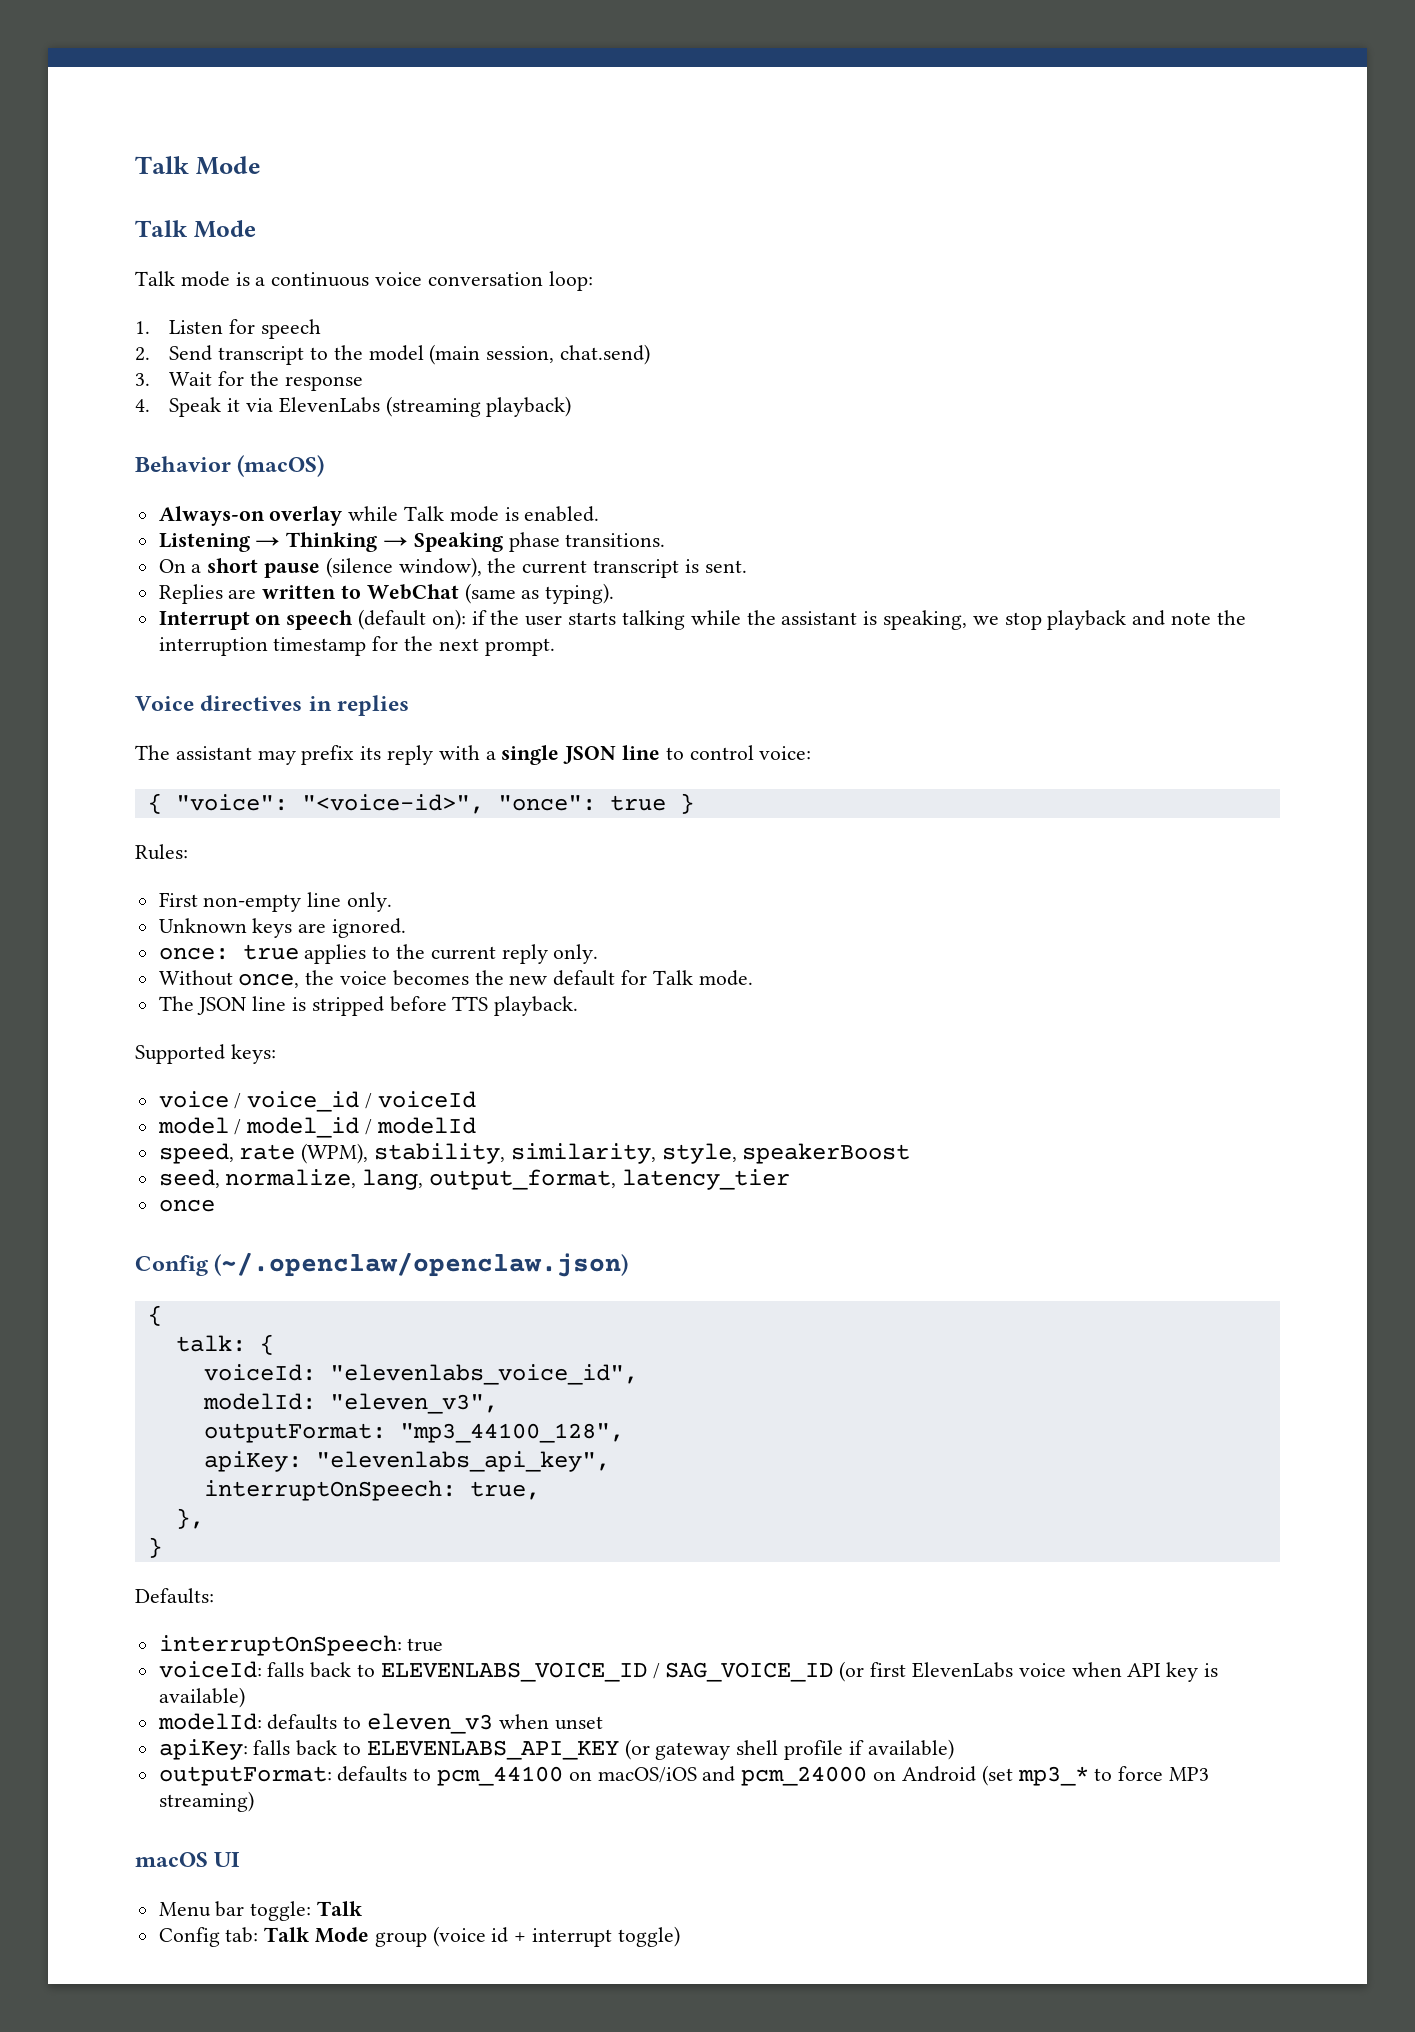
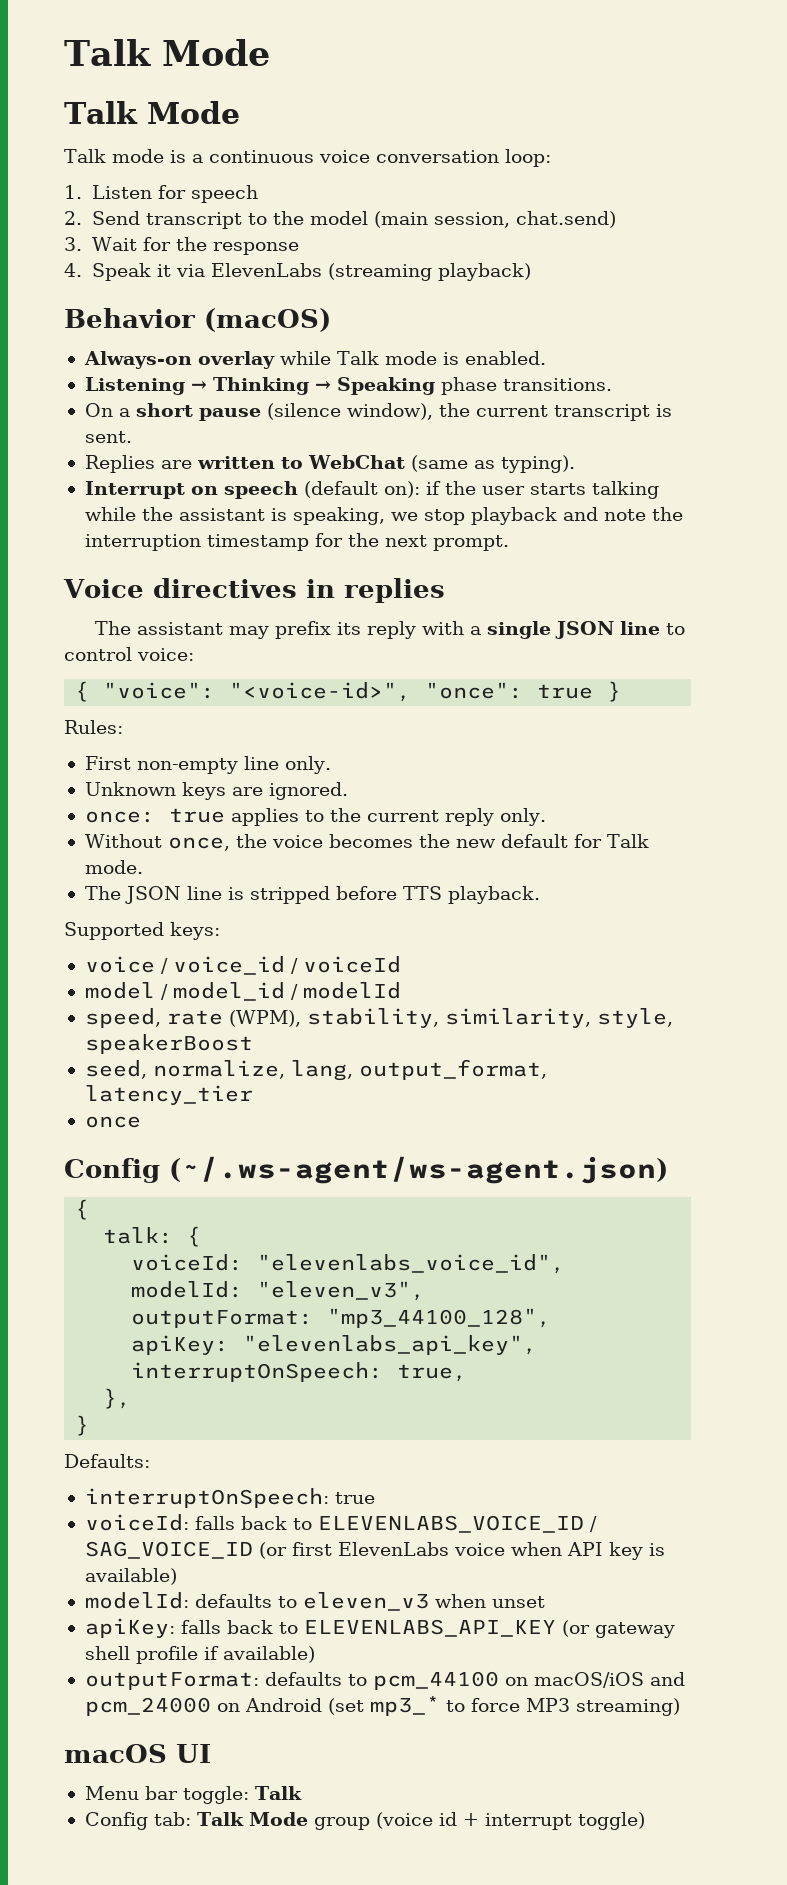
[214,1252,629,1277] (~/.openclaw/openclaw.json) -> [169,1156,668,1184] (~/.ws-agent/ws-agent.json)

